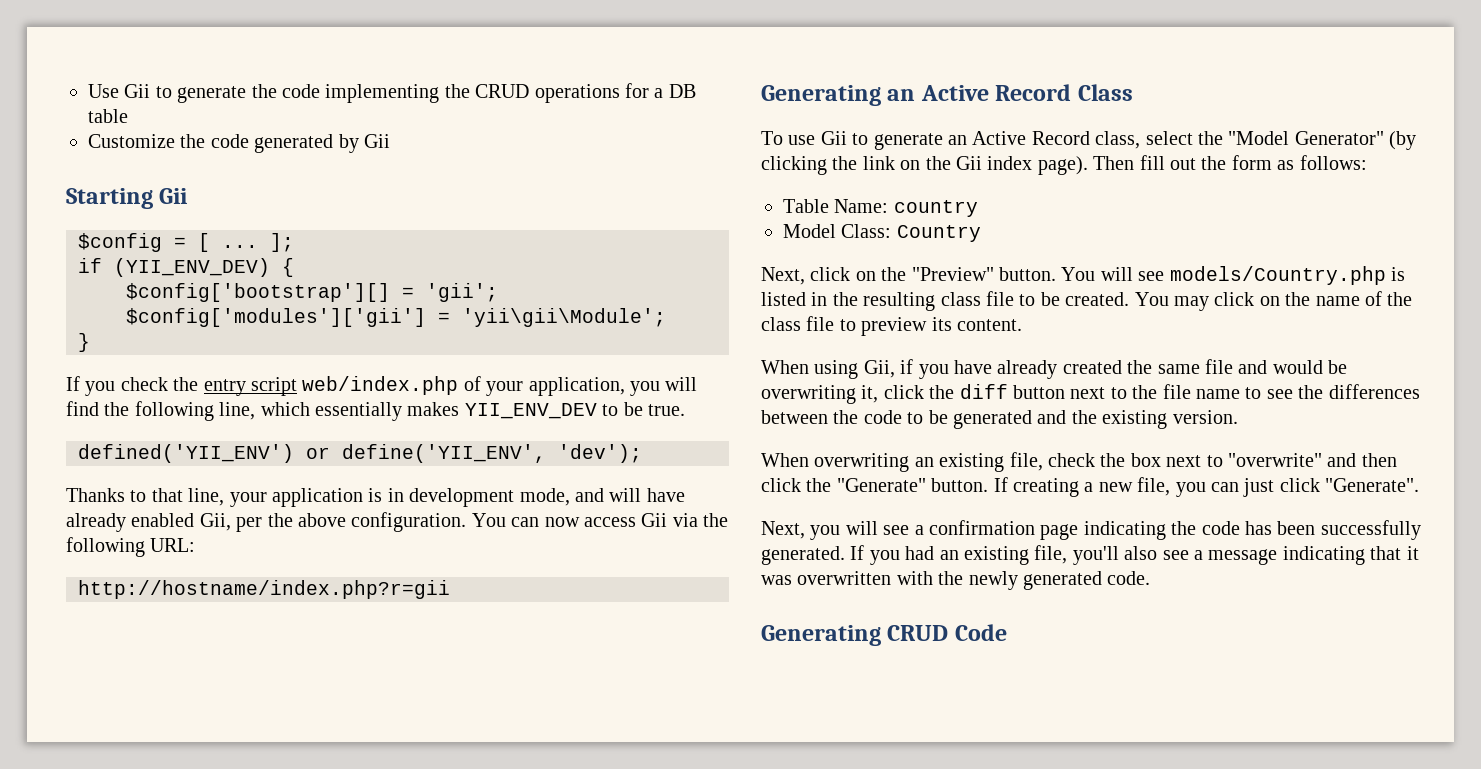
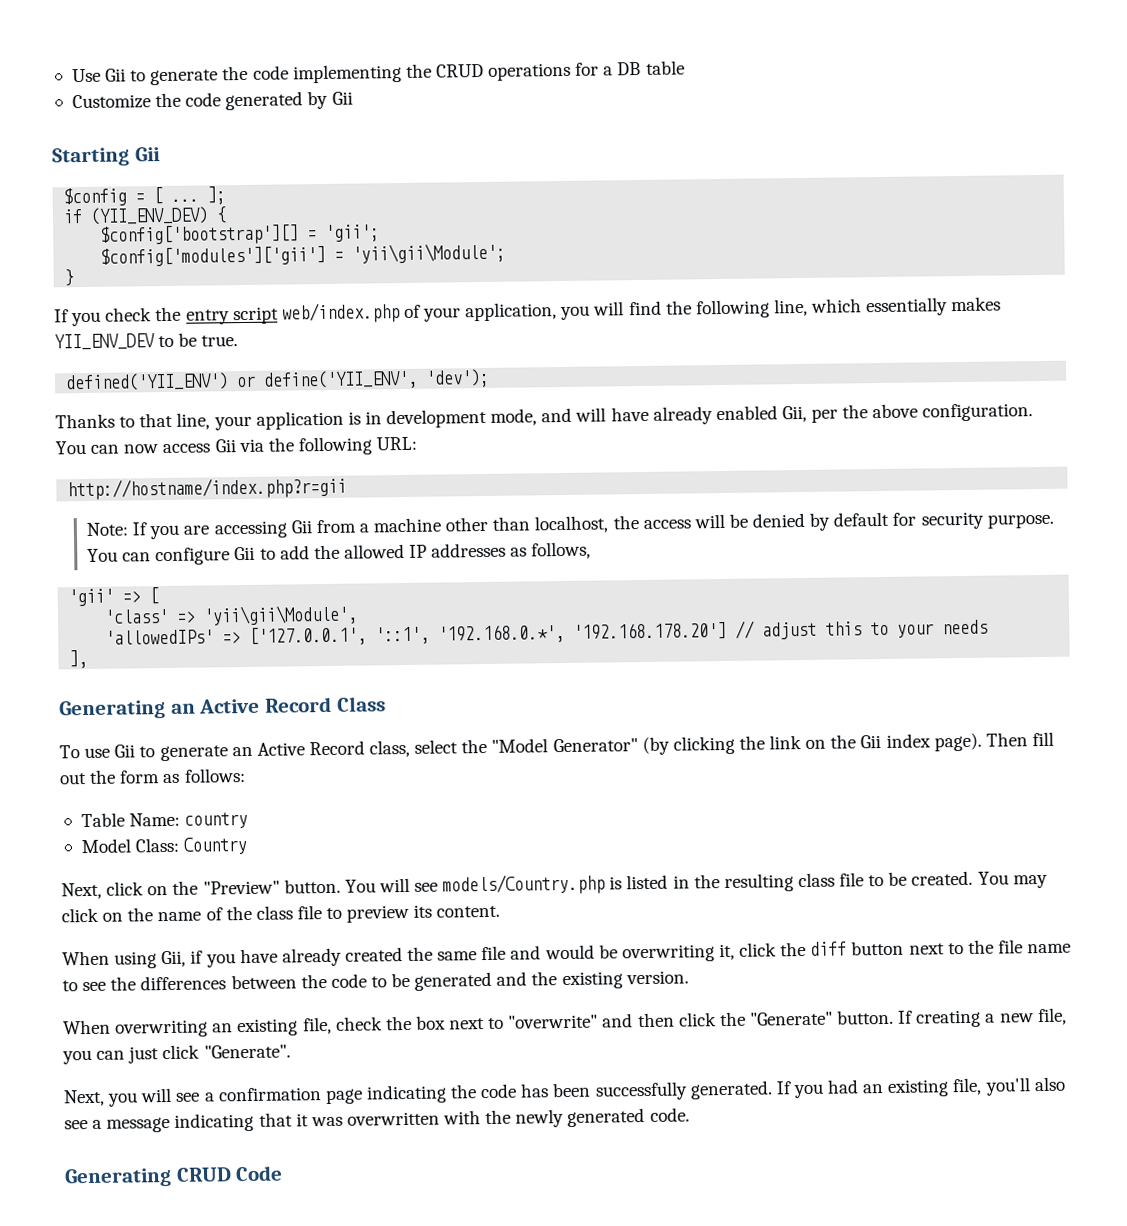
(450, 589) none -> [85,511,1054,540] [86,541,592,566] [68,587,160,607] [104,604,359,626] [105,619,989,646] [69,649,89,669] // Note: If you are accessing Gii from a machine other than localhost, the access will be denied by default for security purpose. You can configure Gii to add the allowed IP addresses as follows, // 'gii' => [ // 'class' => 'yii\gii\Module', // 'allowedIPs' => ['127.0.0.1', '::1', '192.168.0.*', '192.168.178.20'] // adjust this to your needs // ],

